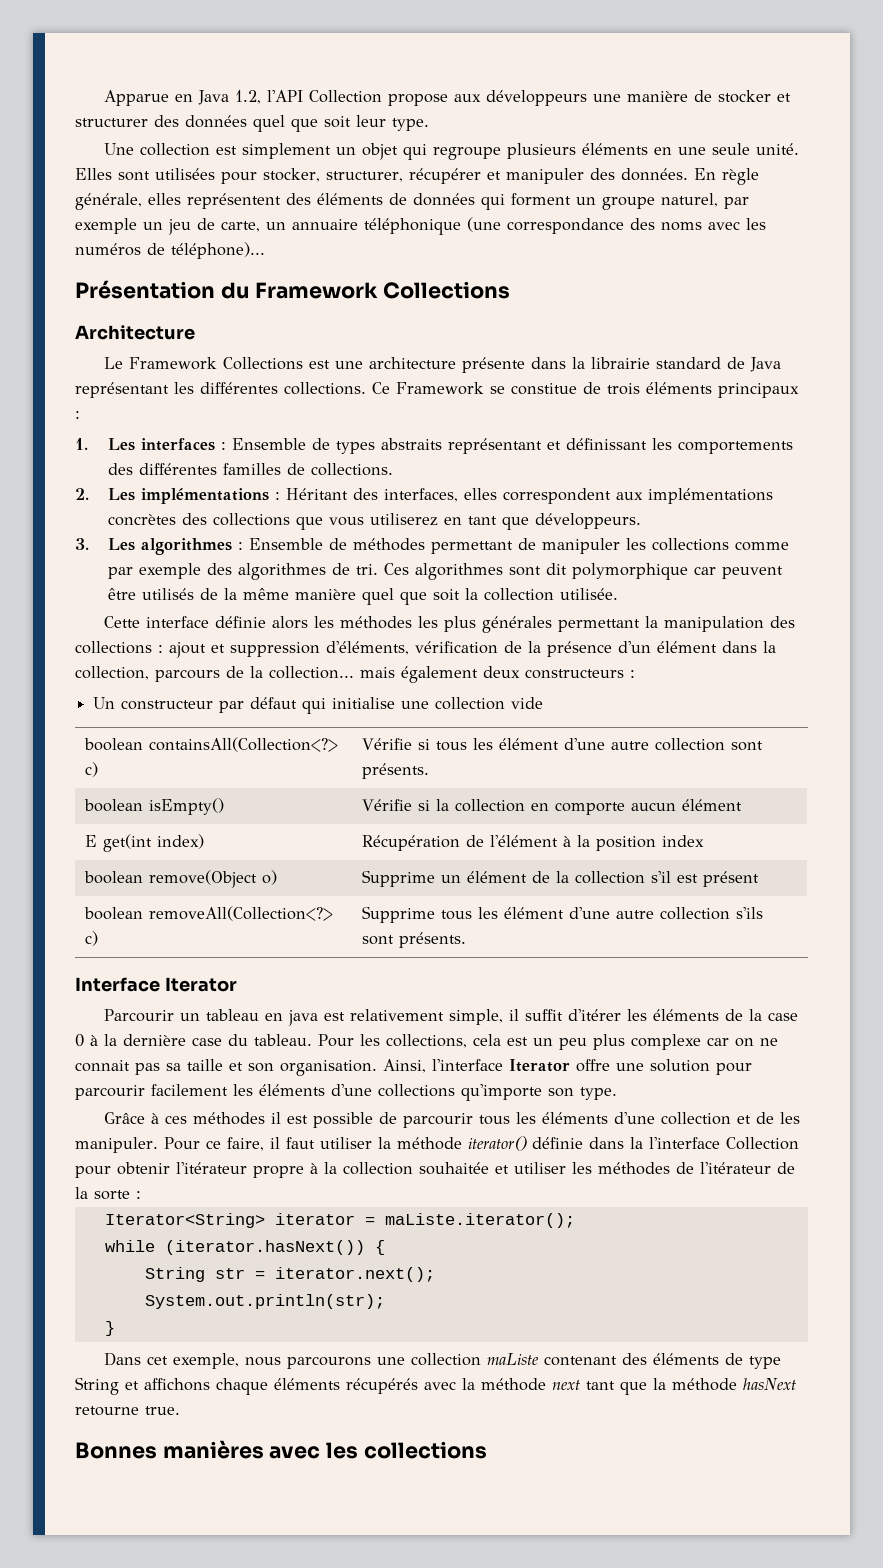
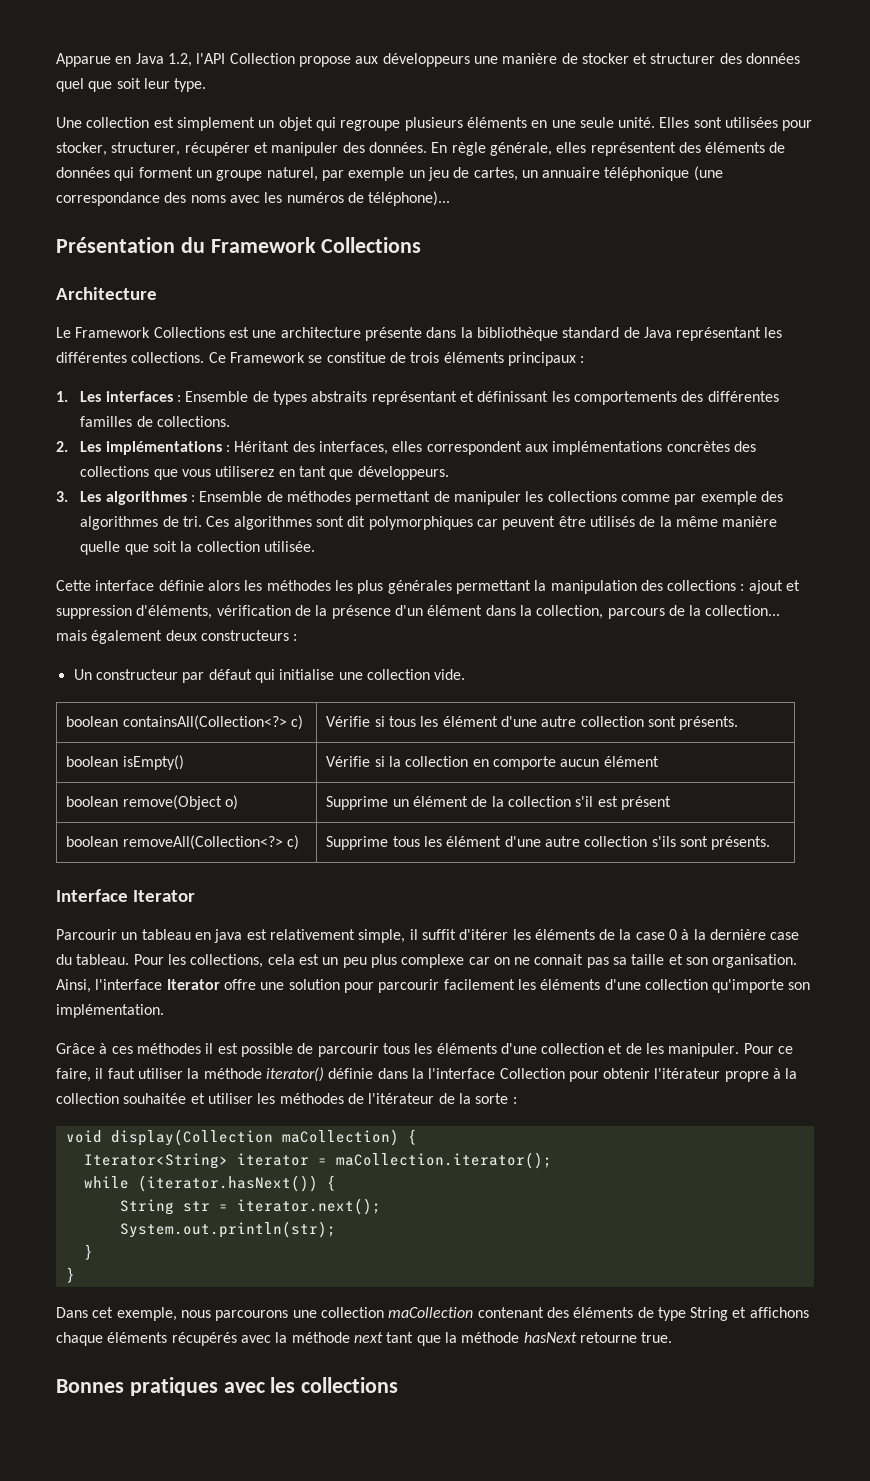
[221,221,260,232] carte, -> [473,167,518,181] cartes,
[591,357,651,369] librairie -> [476,327,558,341] bibliothèque
[571,563,688,580] polymorphique -> [368,516,473,530] polymorphiques
[361,588,394,605] quel -> [80,541,121,555] quelle
[511,697,544,709] vide -> [434,669,466,680] vide.
[85,834,205,852] [362,835,705,851] // E get(int index) | Récupération de l'élément à la position index -> (659, 761) none
[378,1084,455,1097] collections -> [644,979,708,990] collection
[580,1087,617,1100] type. -> [56,1004,164,1018] implémentation.
(141, 1195) none -> [65,1129,417,1146] // void display(Collection maCollection) {
[384,1213,575,1228] maListe.iterator(); -> [335,1152,552,1169] maCollection.iterator();
(115, 1328) none -> [65,1267,75,1283] // }
[487,1353,540,1365] maListe -> [388,1307,474,1318] maCollection
[162,1440,264,1459] manières -> [129,1377,218,1396] pratiques

